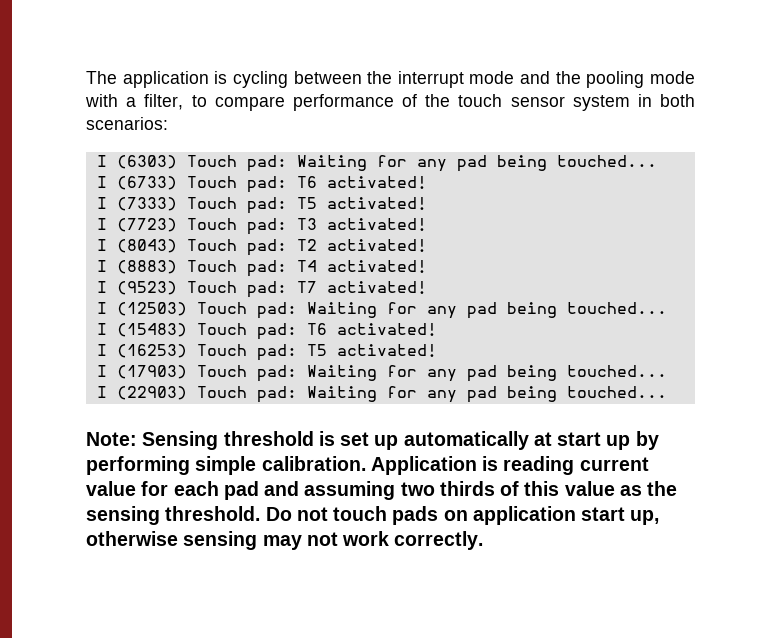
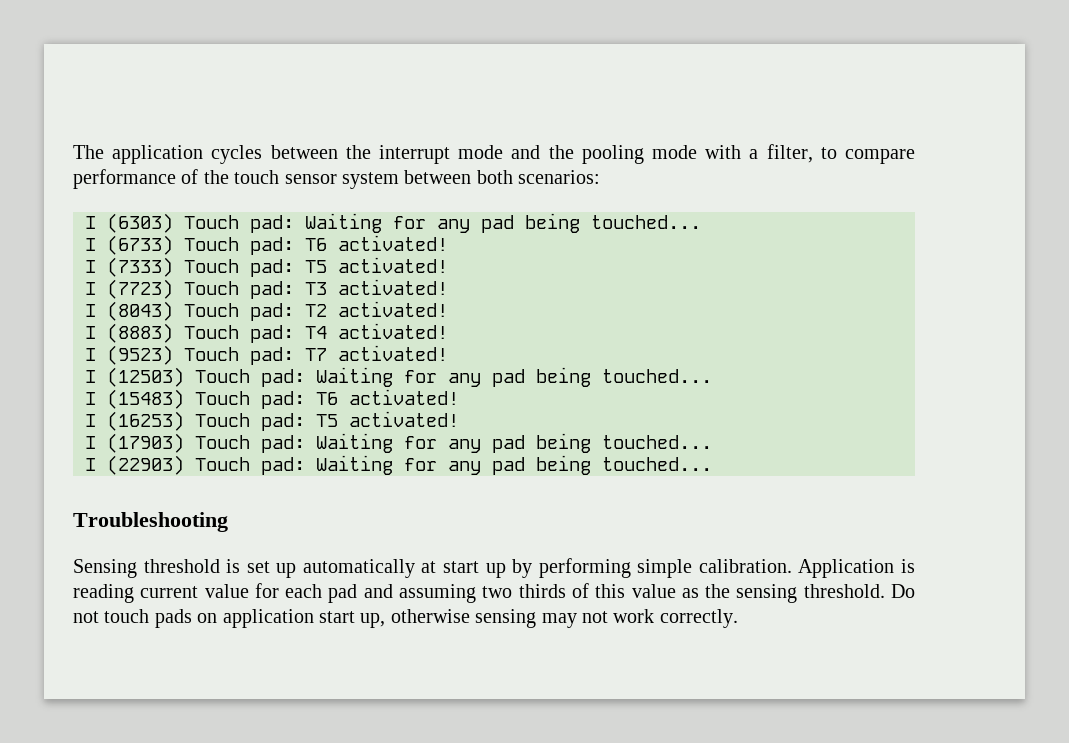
[214,71,288,88] is cycling -> [211,145,263,164] cycles
[637,94,652,107] in -> [404,170,472,184] between
[86,432,137,446] Note: -> [73,512,228,532] Troubleshooting //

